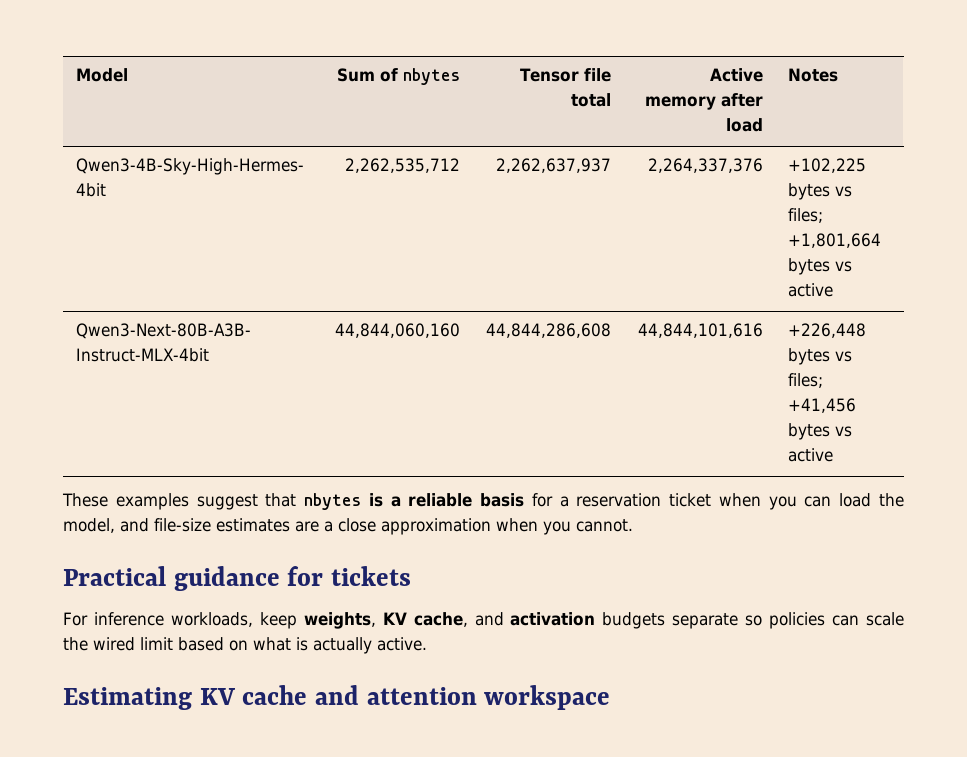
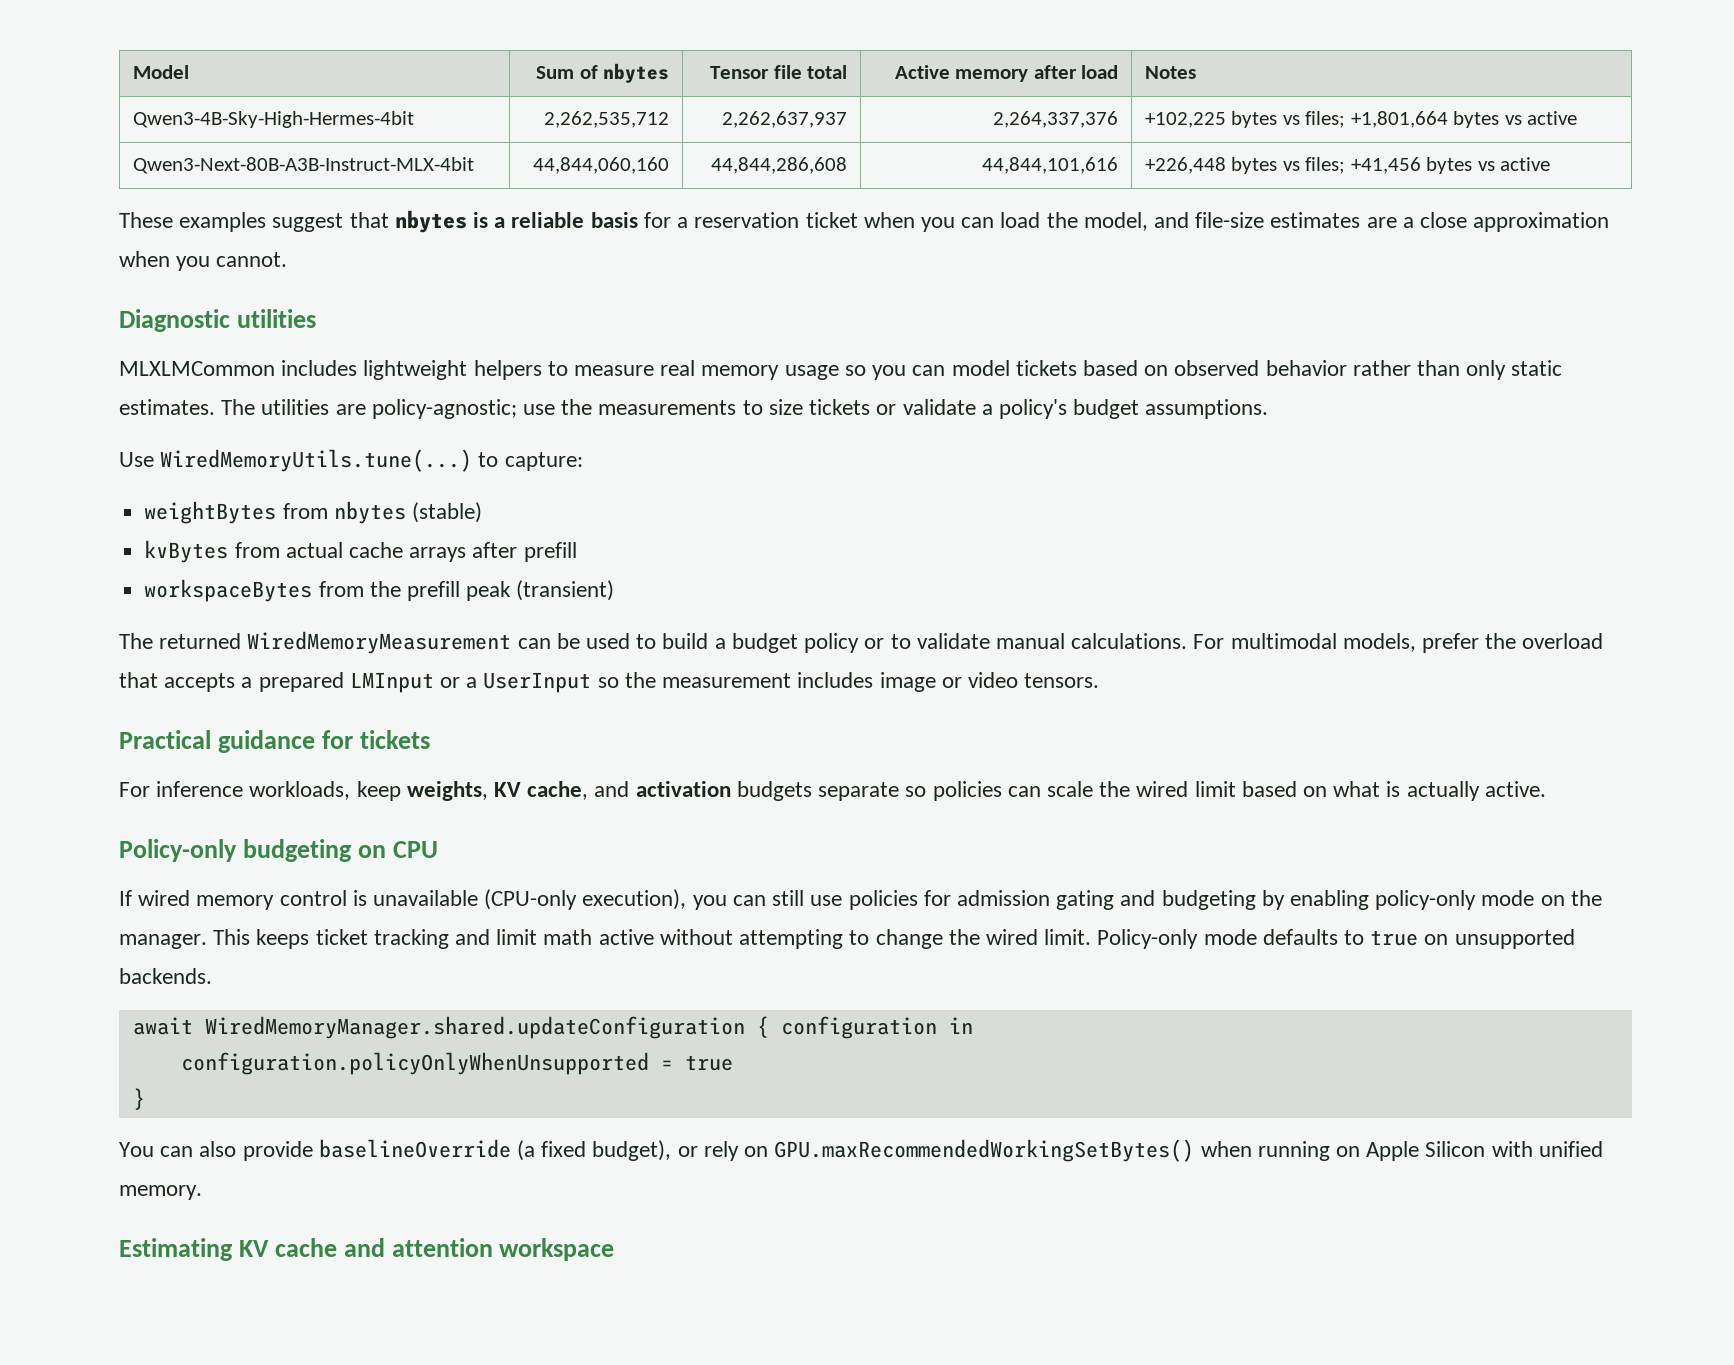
(633, 525) none -> [119,309,316,332] [119,360,1563,380] [119,399,1269,419] [119,449,583,472] [144,501,482,524] [144,540,577,563] [144,579,615,602] [119,631,1604,654] [119,672,1100,693] // Diagnostic utilities // MLXLMCommon includes lightweight helpers to measure real memory usage so you can model tickets based on observed behavior rather than only static estimates. The utilities are policy-agnostic; use the measurements to size tickets or validate a policy's budget assumptions. // Use WiredMemoryUtils.tune(...) to capture: // weightBytes from nbytes (stable) // kvBytes from actual cache arrays after prefill // workspaceBytes from the prefill peak (transient) // The returned WiredMemoryMeasurement can be used to build a budget policy or to validate manual calculations. For multimodal models, prefer the overload that accepts a prepared LMInput or a UserInput so the measurement includes image or video tensors.
(427, 644) none -> [119,839,438,862] [119,889,1602,910] [119,929,1575,949] [119,968,212,984] [132,1016,973,1039] [180,1052,733,1075] [132,1088,145,1110] [119,1139,1603,1162] [119,1185,202,1200] // Policy-only budgeting on CPU // If wired memory control is unavailable (CPU-only execution), you can still use policies for admission gating and budgeting by enabling policy-only mode on the manager. This keeps ticket tracking and limit math active without attempting to change the wired limit. Policy-only mode defaults to true on unsupported backends. // await WiredMemoryManager.shared.updateConfiguration { configuration in // configuration.policyOnlyWhenUnsupported = true // } // You can also provide baselineOverride (a fixed budget), or rely on GPU.maxRecommendedWorkingSetBytes() when running on Apple Silicon with unified memory.

